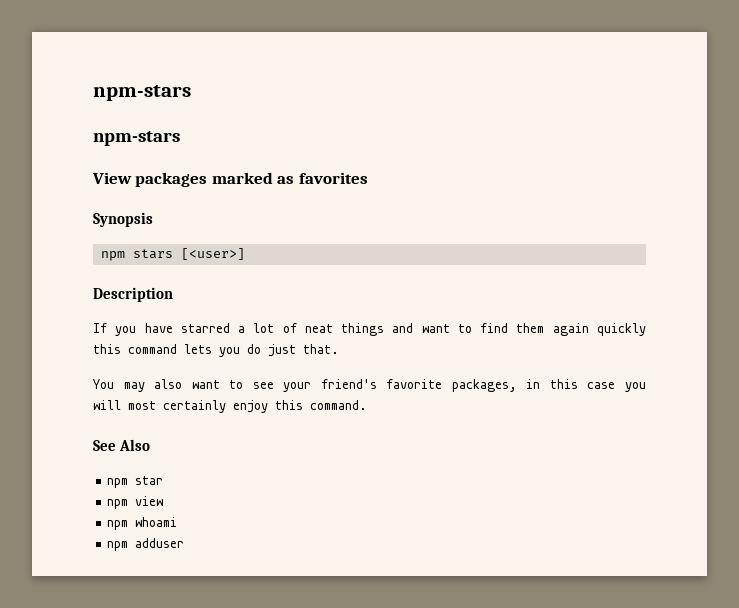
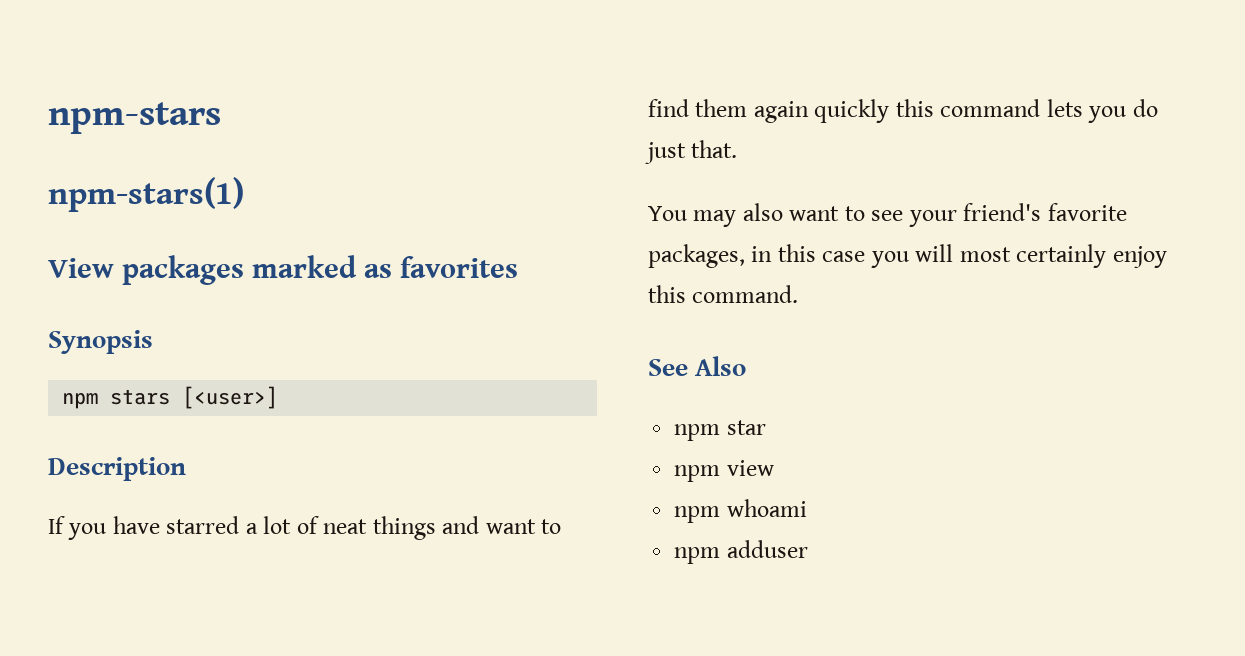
[93,85,191,101] [93,131,180,146] npm-stars // npm-stars -> [48,102,221,134] [48,177,244,212] npm-stars // npm-stars(1)

